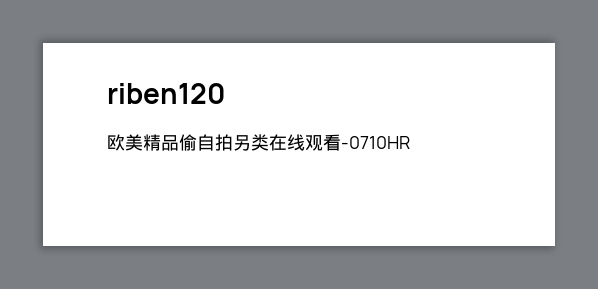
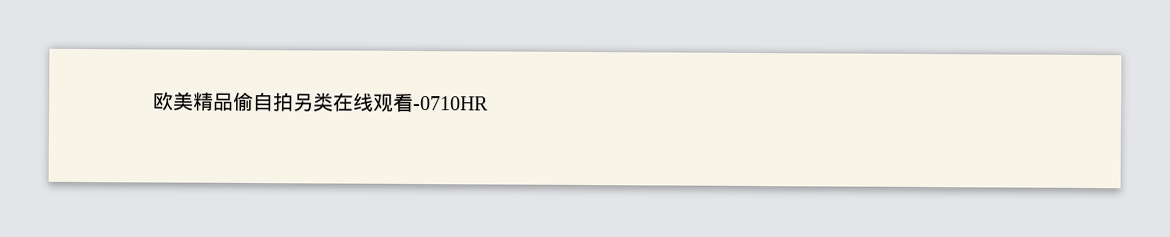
[107,83,225,104] riben120 // -> (153, 101) none

